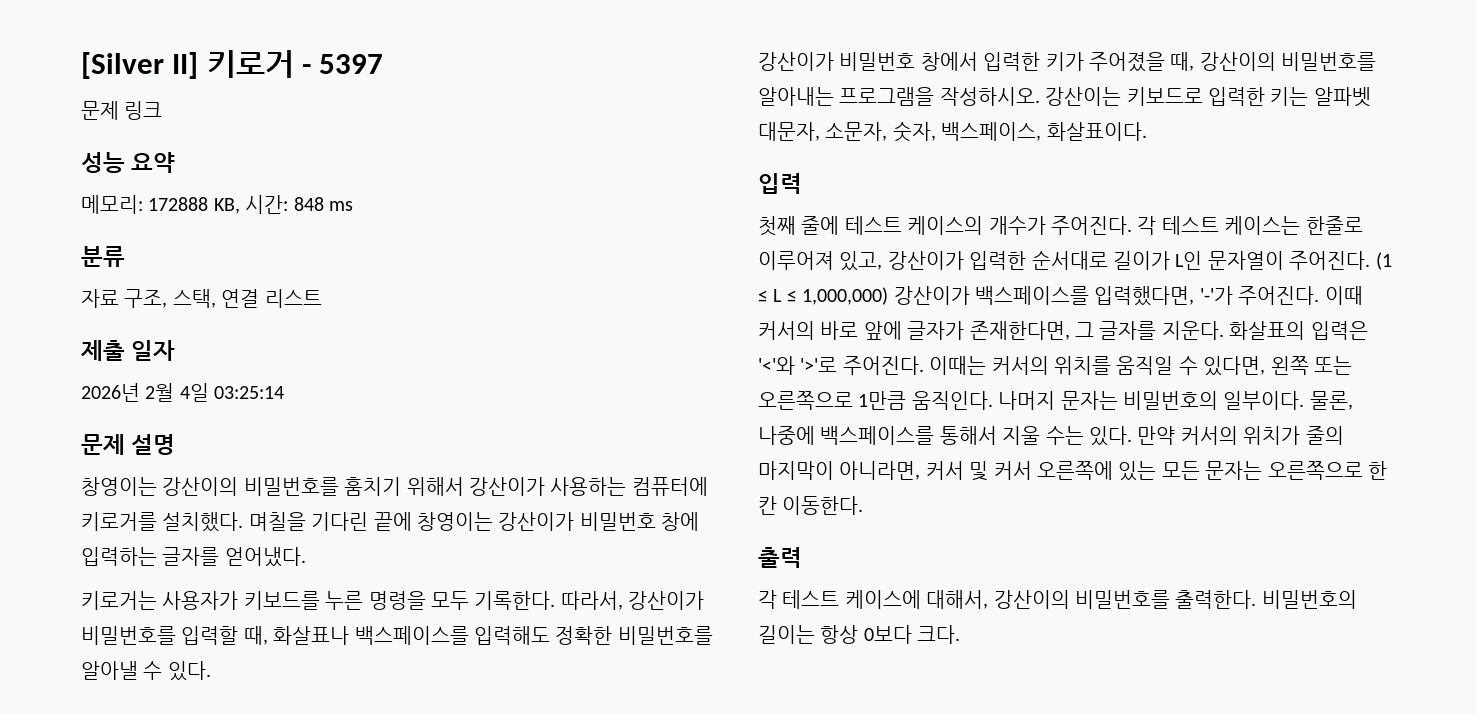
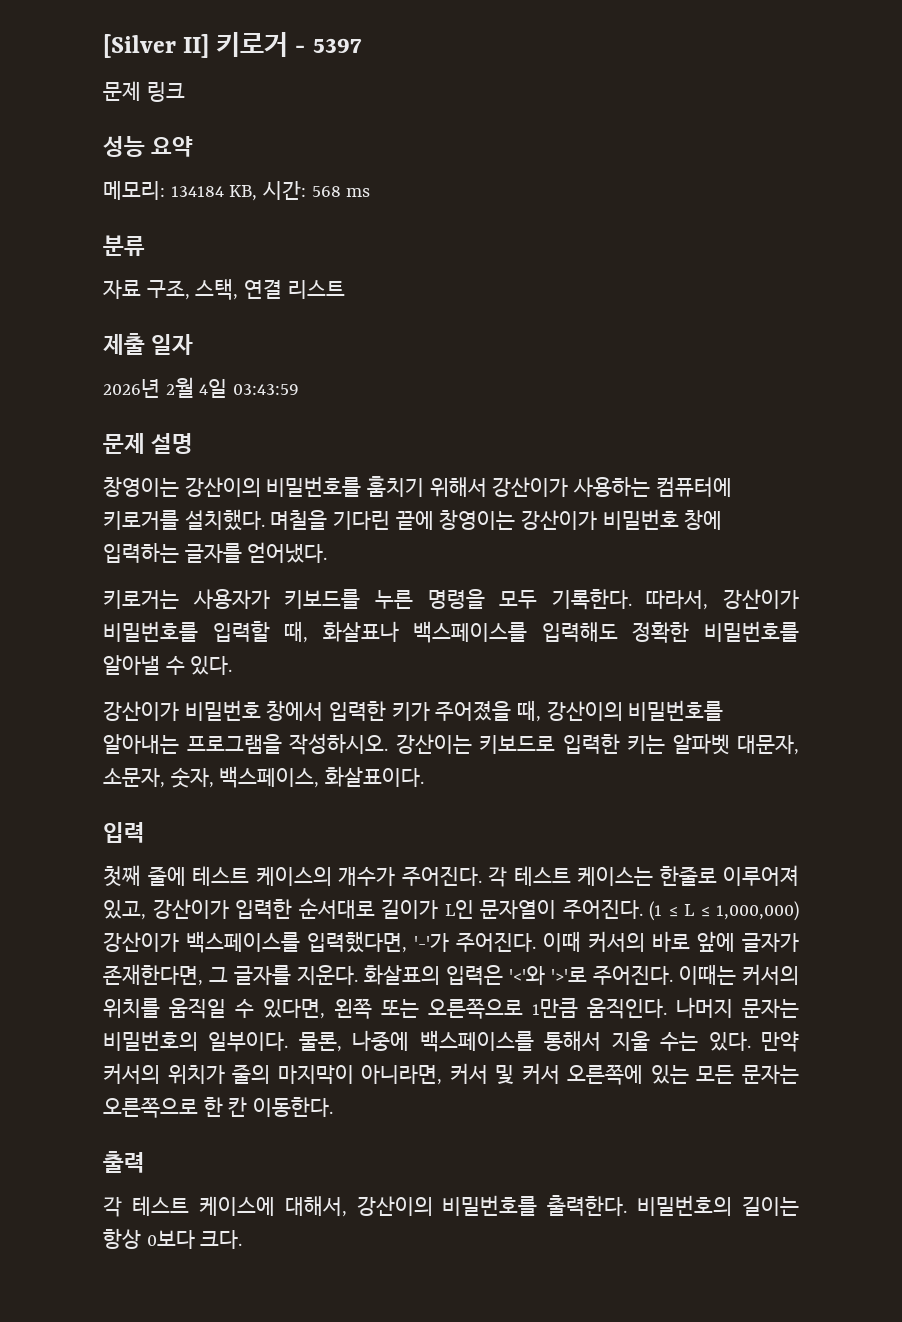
[148,197,209,211] 172888 -> [170,186,224,197] 134184
[293,197,324,211] 848 -> [311,186,341,197] 568
[214,386,285,399] 03:25:14 -> [233,384,300,395] 03:43:59

